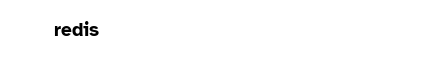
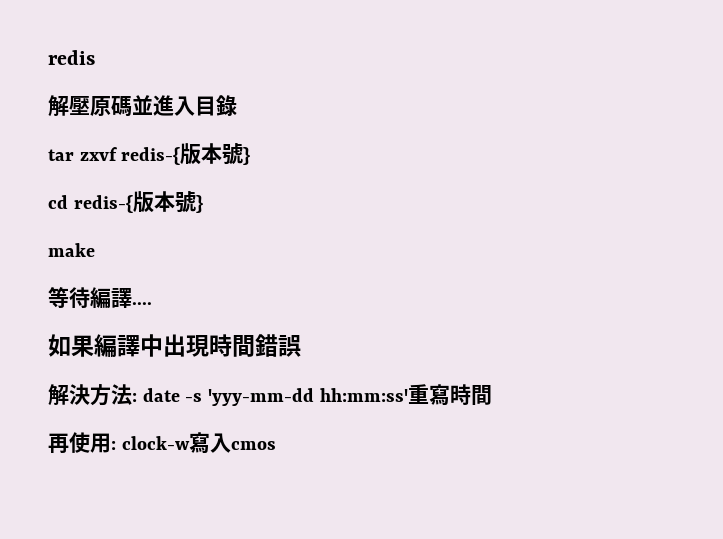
(99, 28) none -> [48,95,237,117] [48,143,251,165] [48,191,203,213] [48,243,95,257] [48,287,152,308] [48,334,301,357] [48,384,492,406] [48,432,276,454] // 解壓原碼並進入目錄 // tar zxvf redis-{版本號} // cd redis-{版本號} // make // 等待編譯.... // 如果編譯中出現時間錯誤 // 解決方法: date -s 'yyy-mm-dd hh:mm:ss'重寫時間 // 再使用: clock-w寫入cmos

